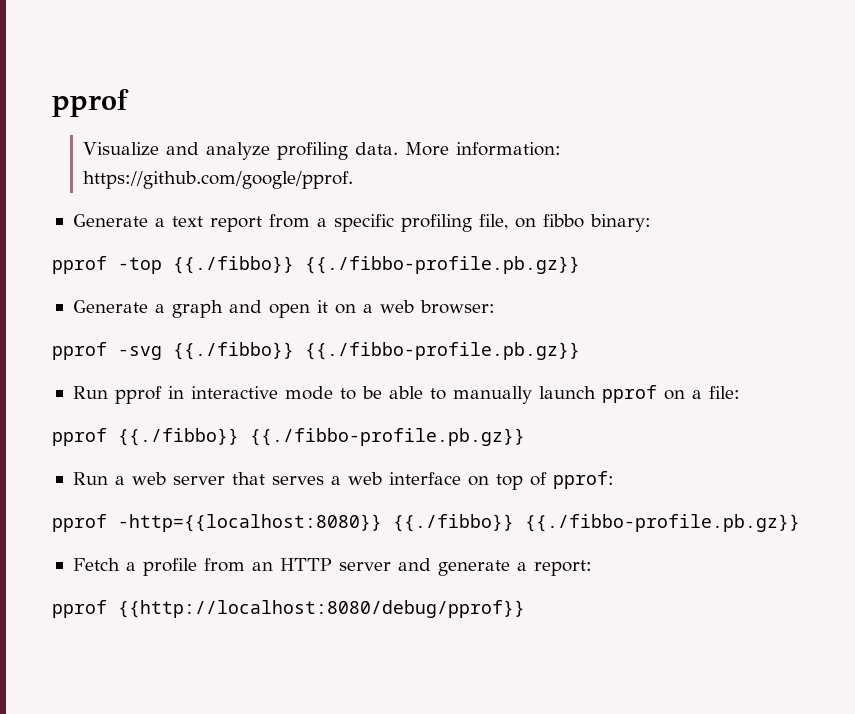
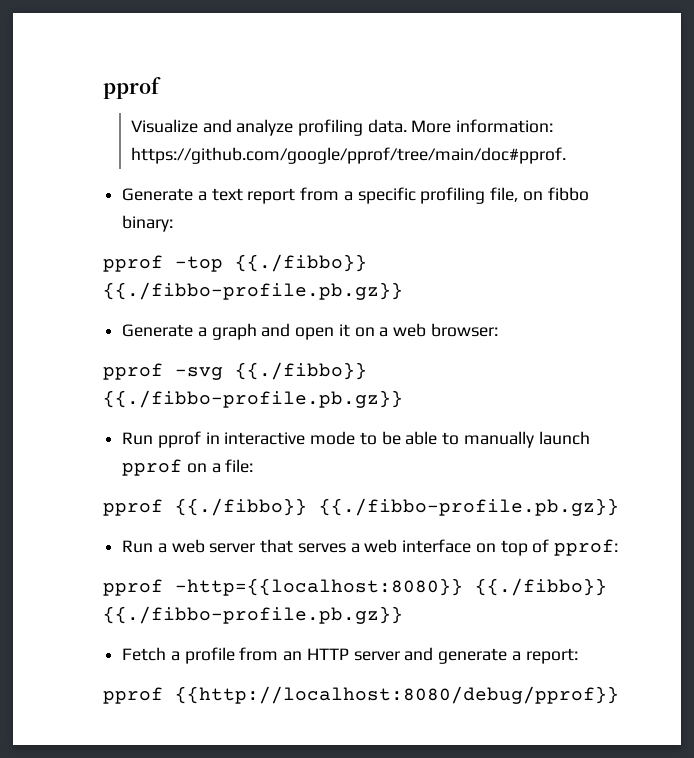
[83,171,354,189] https://github.com/google/pprof. -> [130,147,566,164] https://github.com/google/pprof/tree/main/doc#pprof.

